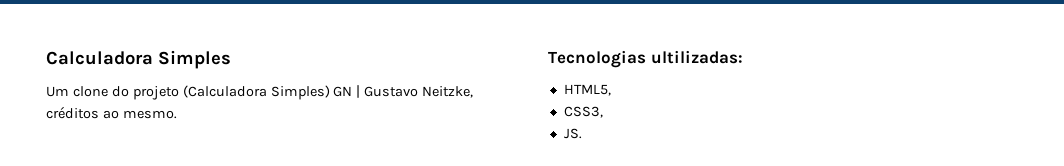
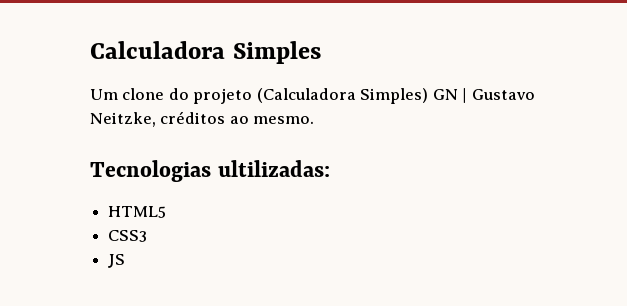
[563,84,611,96] [563,106,603,118] [563,128,582,139] HTML5, // CSS3, // JS. -> [108,206,167,218] [108,230,148,242] [108,254,126,268] HTML5 // CSS3 // JS

